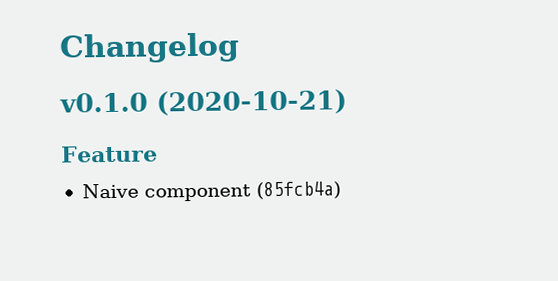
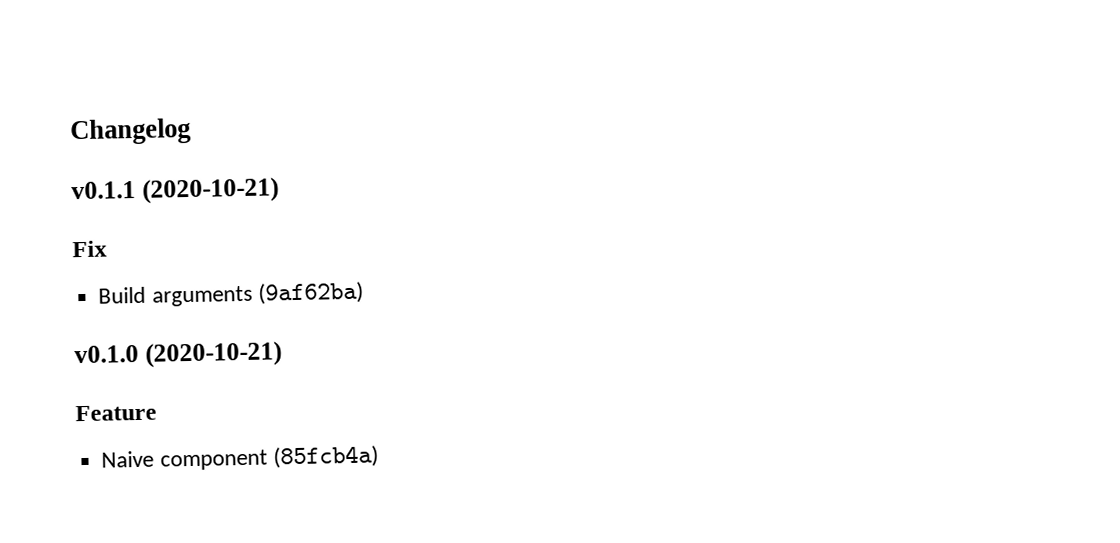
(240, 48) none -> [71,177,279,204] [72,240,107,258] [98,281,364,307] // v0.1.1 (2020-10-21) // Fix // Build arguments (9af62ba)

